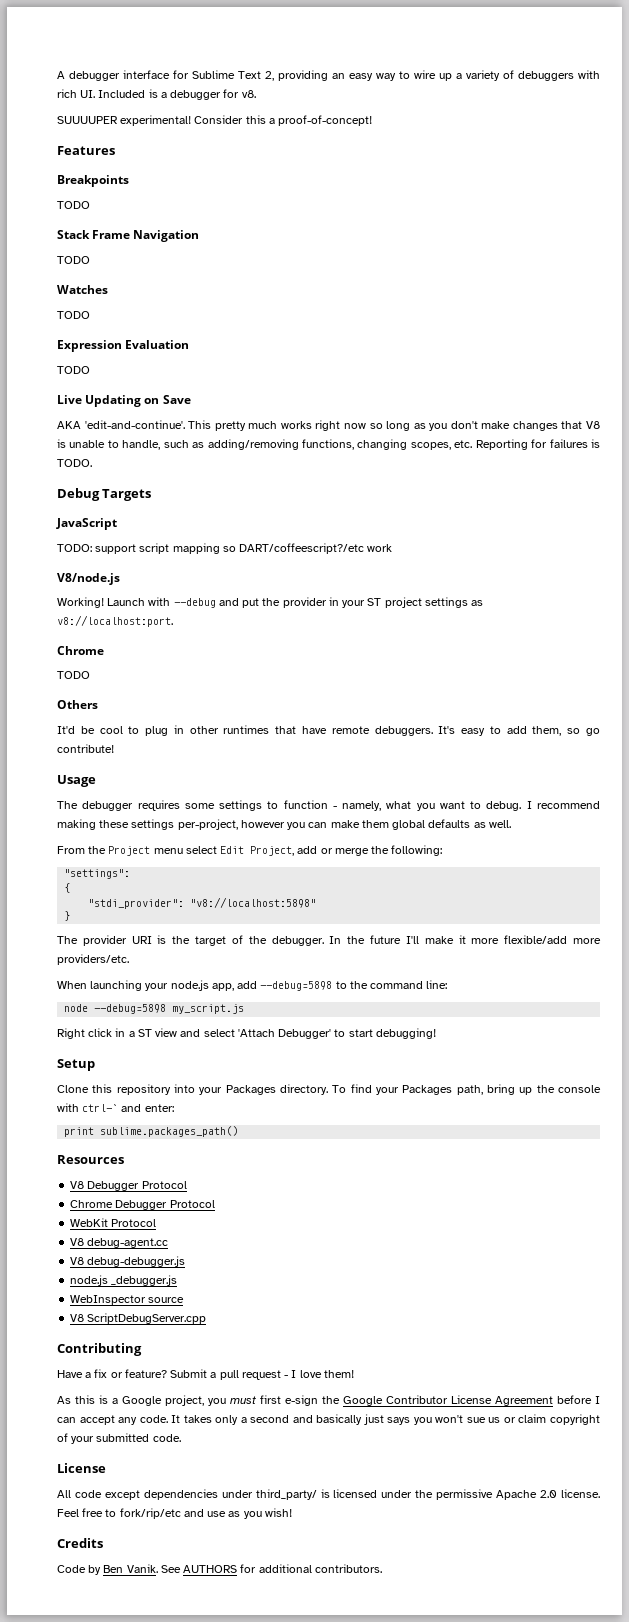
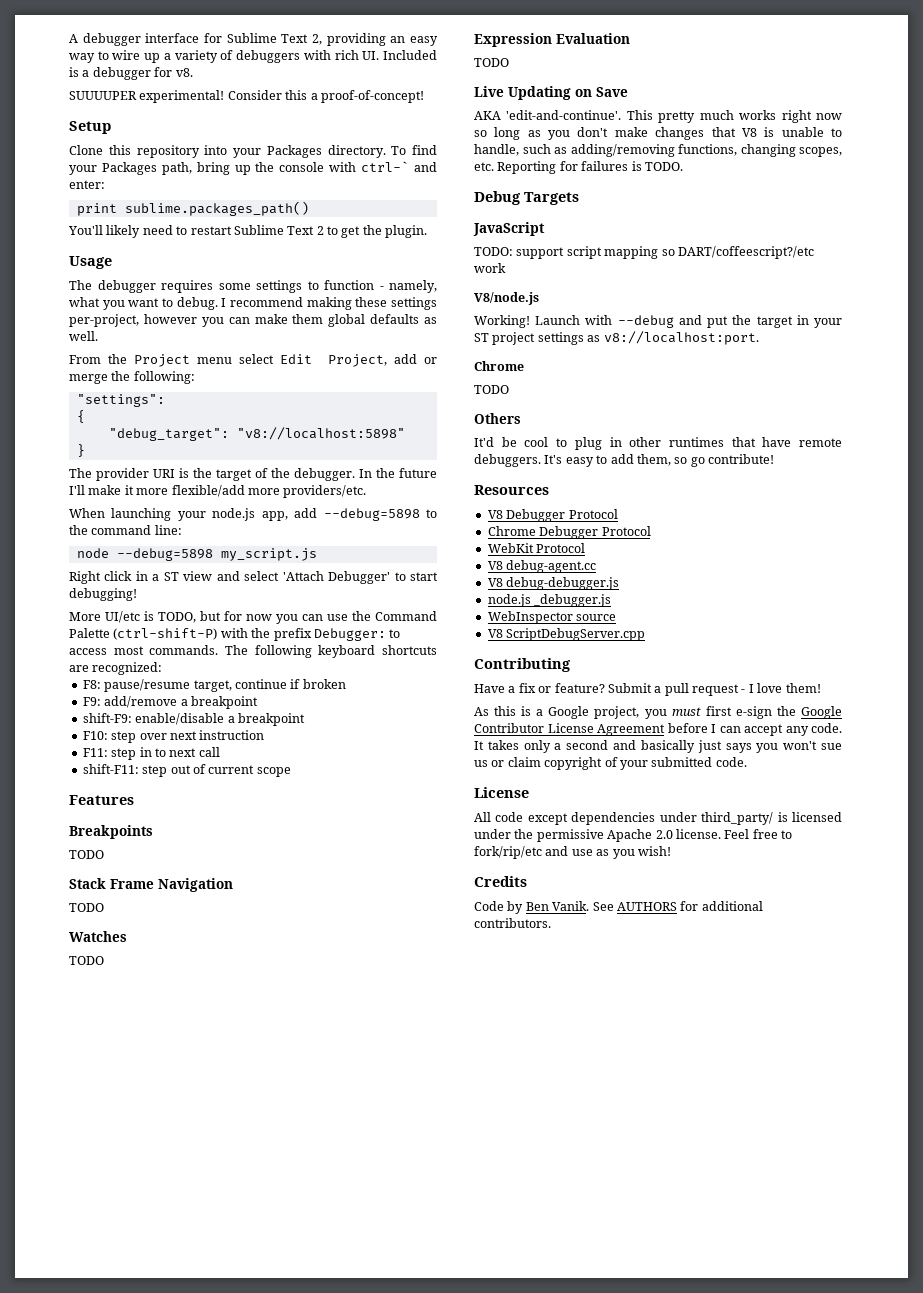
(373, 120) none -> [69,121,111,134] [69,145,437,158] [69,161,438,175] [69,180,105,189] [76,201,309,216] [68,225,428,238] [69,256,112,269] [69,280,437,293] [69,297,437,310] [69,314,437,327] [69,331,98,341] [69,354,437,367] [69,371,195,384] [76,394,165,407] [76,410,85,423] [108,427,405,441] [76,444,85,457] [69,468,437,481] [69,485,367,498] [69,508,437,521] [69,525,182,535] [76,548,317,561] [69,571,438,584] [69,588,137,601] [69,611,437,624] [69,628,401,641] [69,645,437,658] [69,662,163,675] [82,679,346,692] [82,696,258,709] [82,713,305,726] [82,730,265,743] [82,747,220,760] [82,764,291,777] // Setup // Clone this repository into your Packages directory. To find your Packages path, bring up the console with ctrl-` and enter: // print sublime.packages_path() // You'll likely need to restart Sublime Text 2 to get the plugin. // Usage // The debugger requires some settings to function - namely, what you want to debug. I recommend making these settings per-project, however you can make them global defaults as well. // From the Project menu select Edit Project, add or merge the following: // "settings": // { // "debug_target": "v8://localhost:5898" // } // The provider URI is the target of the debugger. In the future I'll make it more flexible/add more providers/etc. // When launching your node.js app, add --debug=5898 to the command line: // node --debug=5898 my_script.js // Right click in a ST view and select 'Attach Debugger' to start debugging! // More UI/etc is TODO, but for now you can use the Command Palette (ctrl-shift-P) with the prefix Debugger: to access most commands. The following keyboard shortcuts are recognized: // F8: pause/resume target, continue if broken // F9: add/remove a breakpoint // shift-F9: enable/disable a breakpoint // F10: step over next instruction // F11: step in to next call // shift-F11: step out of current scope
[282,597,327,608] provider -> [756,316,793,328] target
[57,775,96,787] [57,800,600,811] [57,819,511,830] [57,845,443,856] [64,869,131,879] [64,883,71,893] [88,897,317,909] [64,911,71,921] [57,935,601,946] [57,954,129,965] [57,980,448,991] [64,1004,245,1014] [57,1028,436,1039] [57,1059,95,1071] [57,1084,601,1095] [57,1103,174,1112] [64,1126,239,1137] // Usage // The debugger requires some settings to function - namely, what you want to debug. I recommend making these settings per-project, however you can make them global defaults as well. // From the Project menu select Edit Project, add or merge the following: // "settings": // { // "stdi_provider": "v8://localhost:5898" // } // The provider URI is the target of the debugger. In the future I'll make it more flexible/add more providers/etc. // When launching your node.js app, add --debug=5898 to the command line: // node --debug=5898 my_script.js // Right click in a ST view and select 'Attach Debugger' to start debugging! // Setup // Clone this repository into your Packages directory. To find your Packages path, bring up the console with ctrl-` and enter: // print sublime.packages_path() -> (774, 459) none

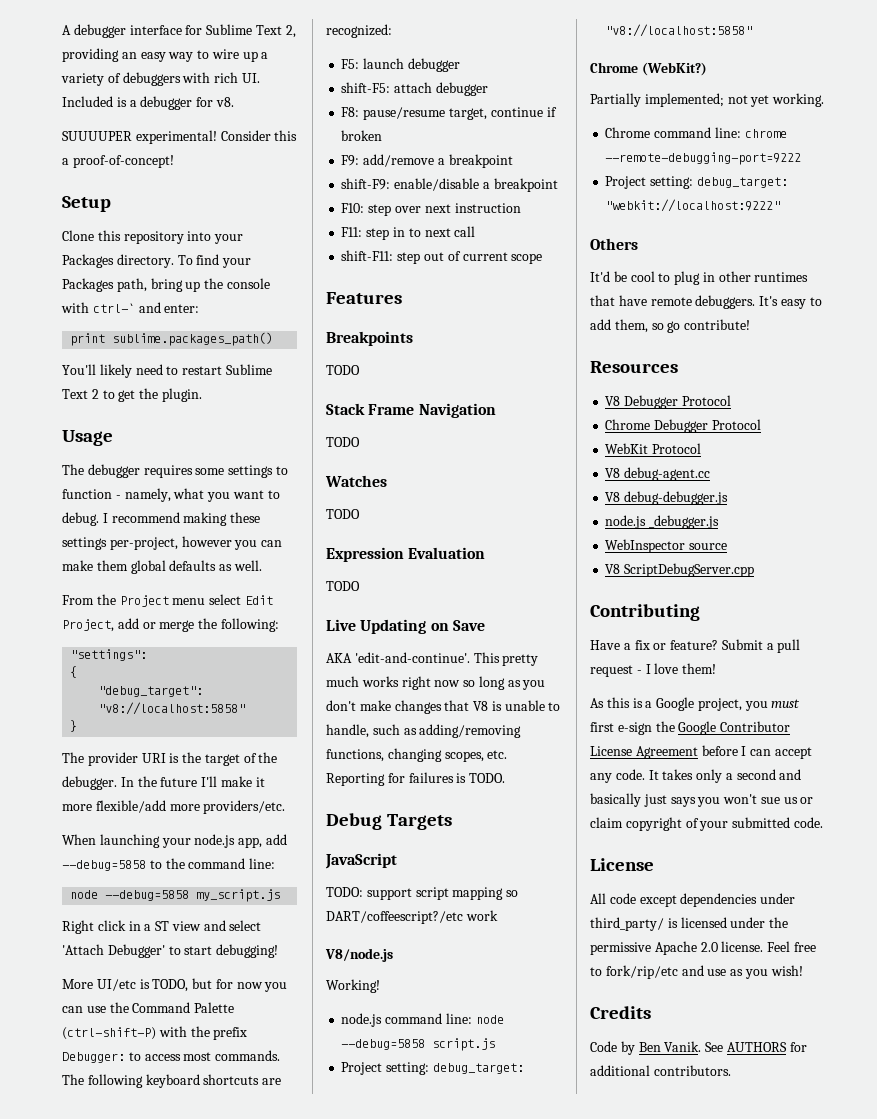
[236,427,405,440] "v8://localhost:5898" -> [98,702,246,715] "v8://localhost:5858"
[323,508,420,521] --debug=5898 -> [62,860,146,871] --debug=5858
[116,548,213,561] --debug=5898 -> [105,890,190,901] --debug=5858
(163, 668) none -> [341,58,460,72] [341,82,488,96] // F5: launch debugger // shift-F5: attach debugger
[535,315,842,328] [474,331,759,345] [474,361,524,371] [474,385,509,394] Launch with --debug and put the target in your ST project settings as v8://localhost:port. // Chrome // TODO -> [341,1013,504,1027] [341,1038,496,1051] [341,1062,524,1075] [605,24,753,37] [590,62,707,76] [590,93,825,107] [605,127,787,138] [605,152,802,165] [605,176,788,189] [605,199,781,212] // node.js command line: node --debug=5858 script.js // Project setting: debug_target: "v8://localhost:5858" // Chrome (WebKit?) // Partially implemented; not yet working. // Chrome command line: chrome --remote-debugging-port=9222 // Project setting: debug_target: "webkit://localhost:9222"

